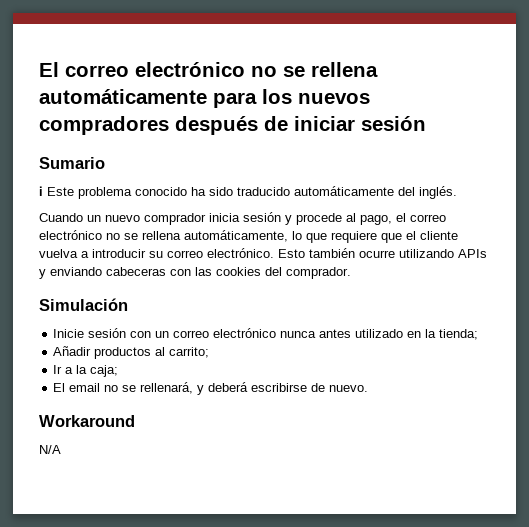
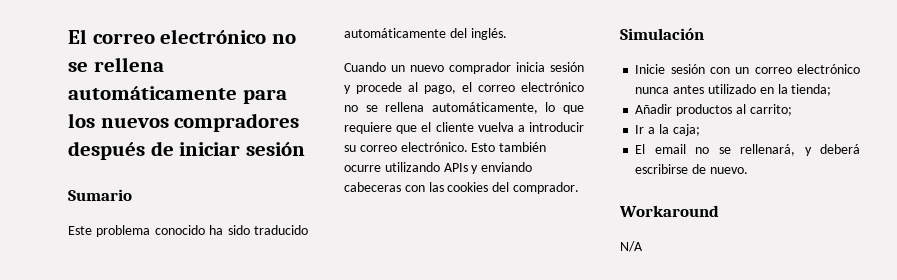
[39,186,43,196] ℹ -> (132, 195) none

